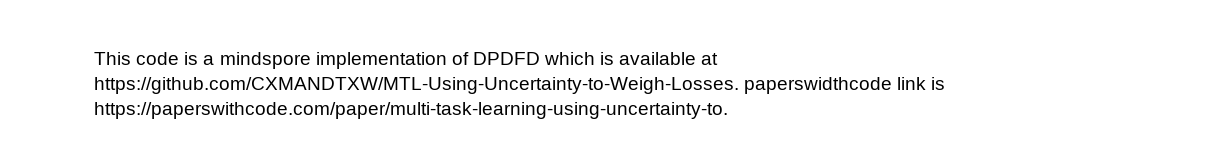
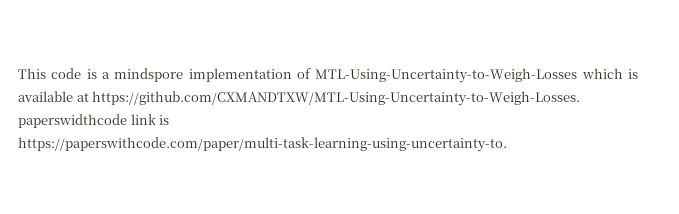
[472,52,540,65] DPDFD -> [315,68,578,83] MTL-Using-Uncertainty-to-Weigh-Losses

